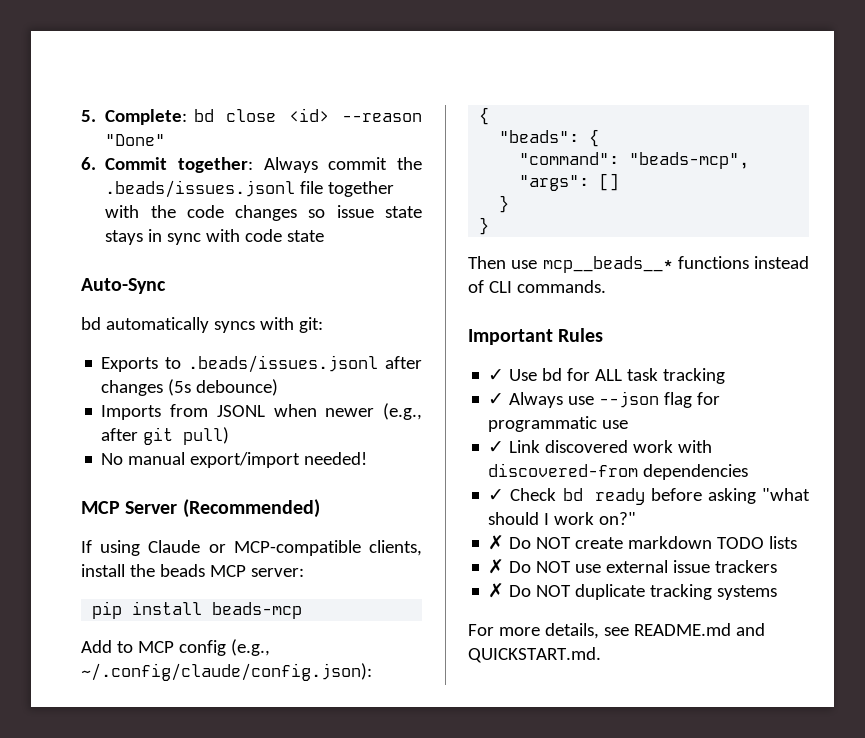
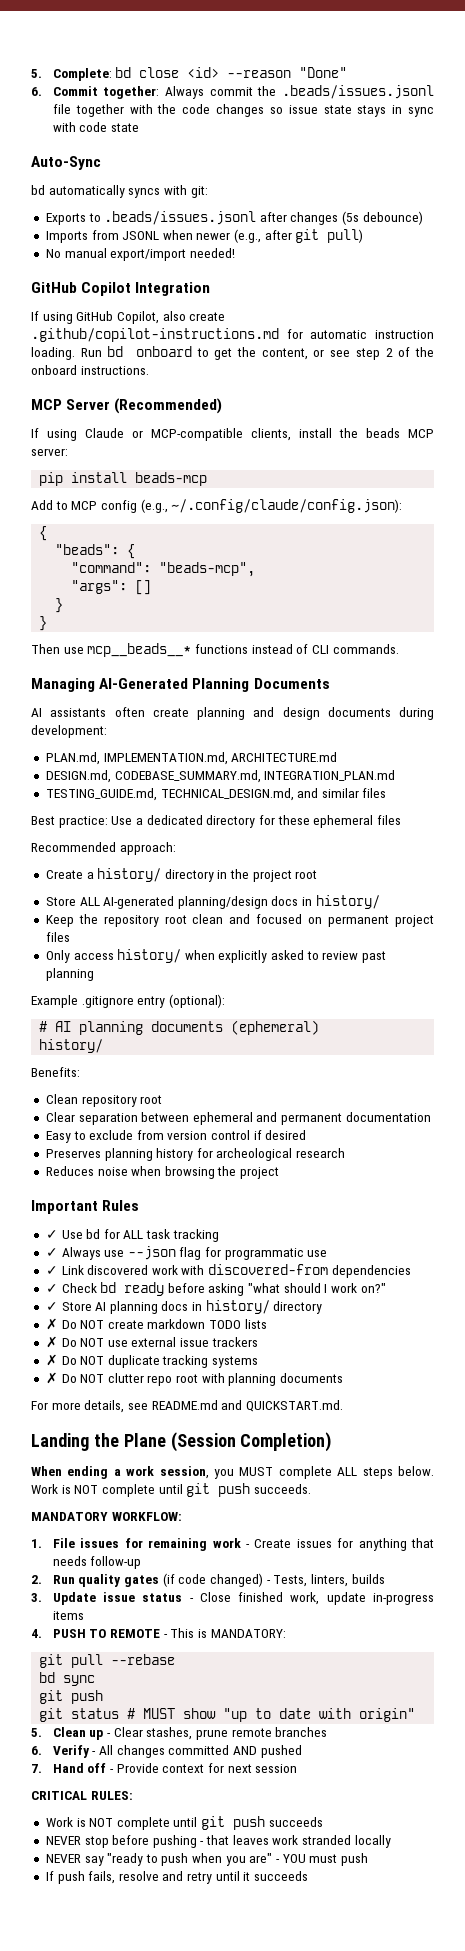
(368, 458) none -> [31,282,211,296] [31,311,226,324] [31,328,434,342] [31,346,434,360] [31,365,149,375] // GitHub Copilot Integration // If using GitHub Copilot, also create .github/copilot-instructions.md for automatic instruction loading. Run bd onboard to get the content, or see step 2 of the onboard instructions.
(606, 286) none -> [31,678,330,692] [31,707,434,720] [31,725,107,738] [45,752,338,765] [45,770,396,783] [45,788,387,801] [31,815,401,828] [31,842,176,855] [45,868,318,882] [45,895,380,909] [45,914,435,927] [45,932,70,942] [45,949,387,963] [45,968,94,981] [31,994,225,1008] [39,1020,320,1035] [39,1039,104,1053] [31,1067,80,1077] [45,1094,163,1107] [45,1112,431,1125] [45,1130,307,1143] [45,1148,346,1161] [45,1166,280,1179] // Managing AI-Generated Planning Documents // AI assistants often create planning and design documents during development: // PLAN.md, IMPLEMENTATION.md, ARCHITECTURE.md // DESIGN.md, CODEBASE_SUMMARY.md, INTEGRATION_PLAN.md // TESTING_GUIDE.md, TECHNICAL_DESIGN.md, and similar files // Best practice: Use a dedicated directory for these ephemeral files // Recommended approach: // Create a history/ directory in the project root // Store ALL AI-generated planning/design docs in history/ // Keep the repository root clean and focused on permanent project files // Only access history/ when explicitly asked to review past planning // Example .gitignore entry (optional): // # AI planning documents (ephemeral) // history/ // Benefits: // Clean repository root // Clear separation between ephemeral and permanent documentation // Easy to exclude from version control if desired // Preserves planning history for archeological research // Reduces noise when browsing the project
(637, 518) none -> [45,1300,323,1314] // ✓ Store AI planning docs in history/ directory
(778, 592) none -> [45,1372,344,1386] // ✗ Do NOT clutter repo root with planning documents
(601, 655) none -> [31,1432,332,1452] [31,1466,434,1479] [31,1483,311,1497] [31,1512,182,1521] [31,1538,435,1551] [52,1556,142,1569] [31,1573,385,1587] [31,1592,434,1605] [52,1611,84,1620] [31,1628,286,1638] [39,1654,176,1668] [39,1672,96,1686] [39,1690,104,1704] [39,1708,416,1722] [31,1727,328,1740] [31,1745,302,1758] [31,1763,298,1773] [31,1791,133,1800] [45,1816,323,1830] [45,1835,391,1848] [45,1853,368,1866] [45,1871,309,1884] // Landing the Plane (Session Completion) // When ending a work session, you MUST complete ALL steps below. Work is NOT complete until git push succeeds. // MANDATORY WORKFLOW: // 1. File issues for remaining work - Create issues for anything that needs follow-up // 2. Run quality gates (if code changed) - Tests, linters, builds // 3. Update issue status - Close finished work, update in-progress items // 4. PUSH TO REMOTE - This is MANDATORY: // git pull --rebase // bd sync // git push // git status # MUST show "up to date with origin" // 5. Clean up - Clear stashes, prune remote branches // 6. Verify - All changes committed AND pushed // 7. Hand off - Provide context for next session // CRITICAL RULES: // Work is NOT complete until git push succeeds // NEVER stop before pushing - that leaves work stranded locally // NEVER say "ready to push when you are" - YOU must push // If push fails, resolve and retry until it succeeds

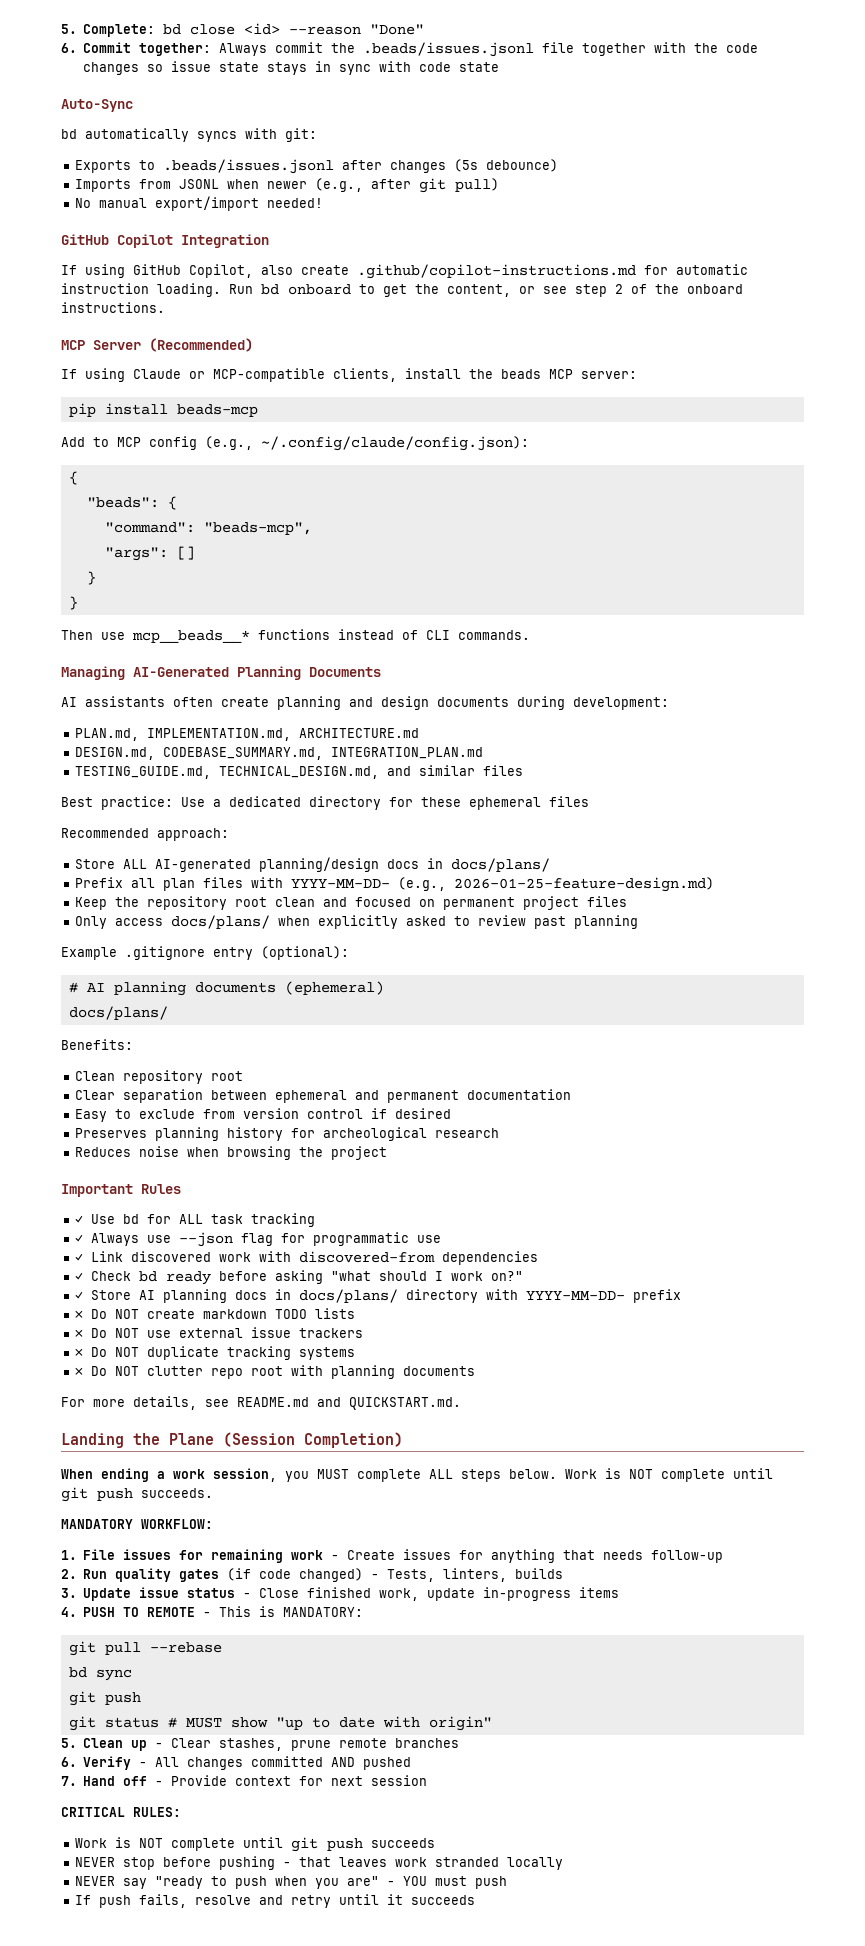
[45,868,318,882] // Create a history/ directory in the project root -> (229, 834) none
[315,895,380,909] history/ -> [450,858,550,872] [74,877,714,892] docs/plans/ // Prefix all plan files with YYYY-MM-DD- (e.g., 2026-01-25-feature-design.md)
[117,949,182,963] history/ -> [170,915,270,929] docs/plans/
[39,1039,104,1053] history/ -> [68,1006,168,1020] docs/plans/
[205,1300,323,1314] history/ directory -> [298,1289,681,1303] docs/plans/ directory with YYYY-MM-DD- prefix

